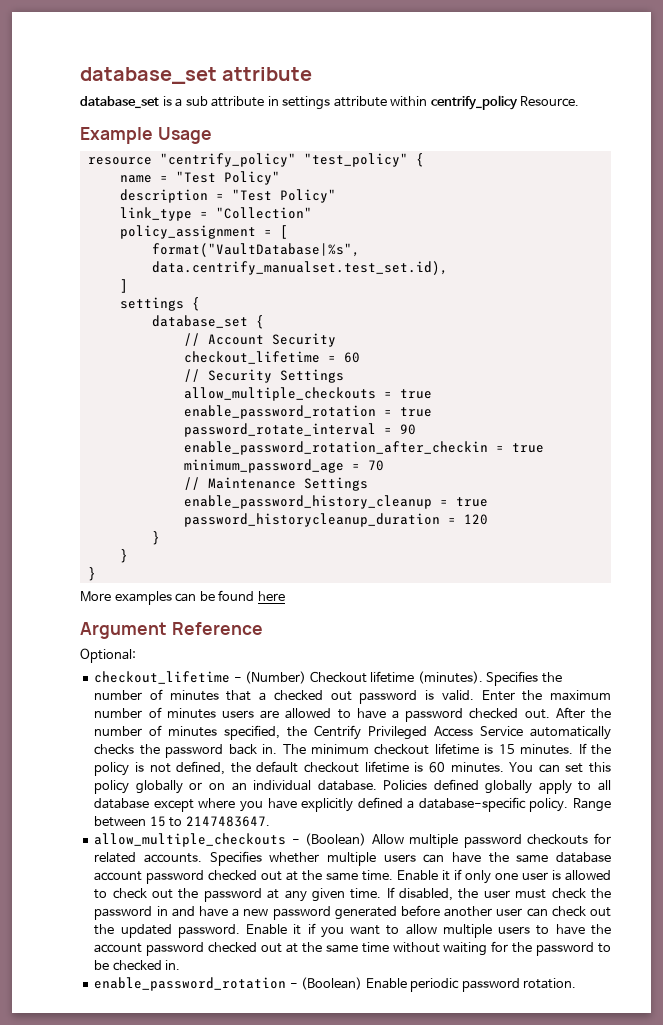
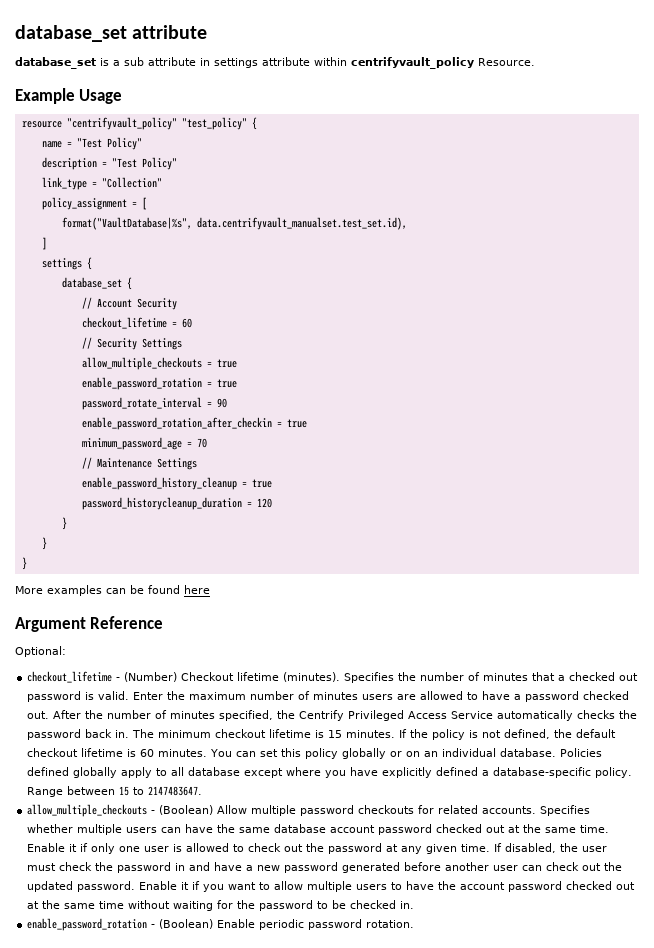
[430,95,518,110] centrify_policy -> [351,57,474,69] centrifyvault_policy
[159,153,296,167] "centrify_policy" -> [66,117,177,130] "centrifyvault_policy"
[151,261,448,275] data.centrify_manualset.test_set.id), -> [196,217,407,230] data.centrifyvault_manualset.test_set.id),

